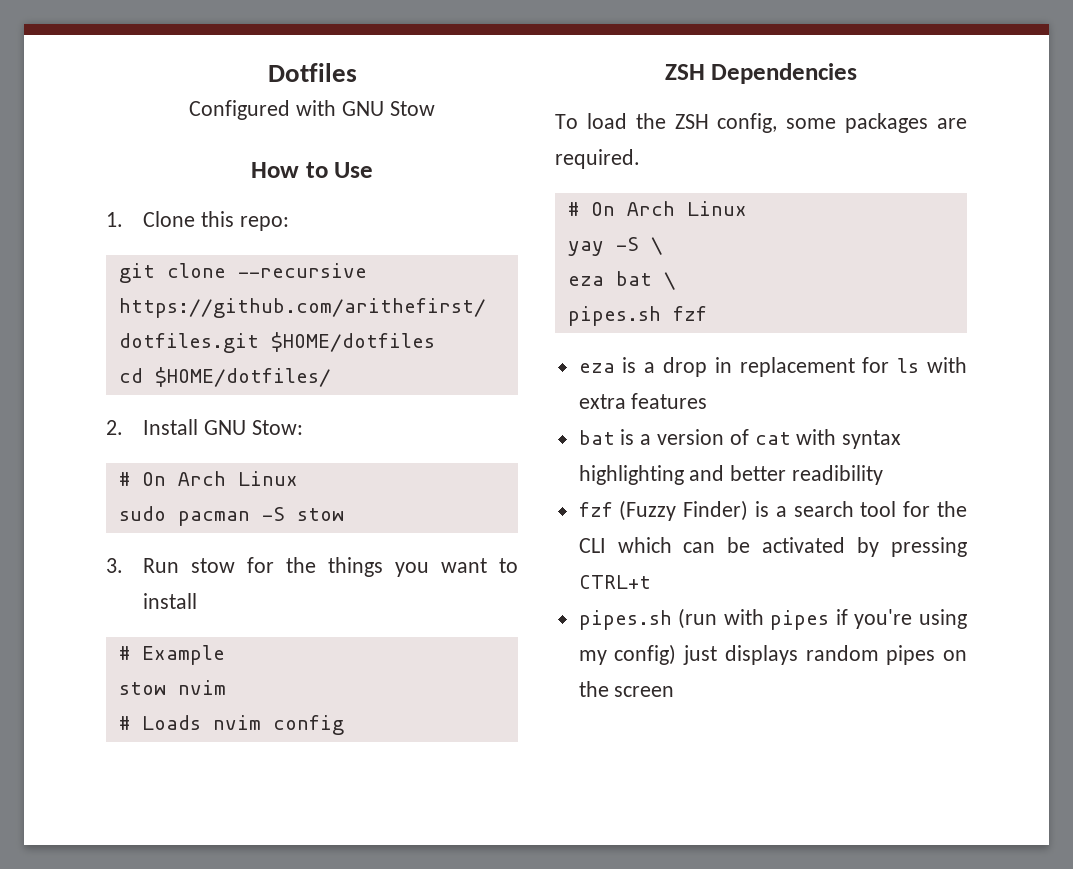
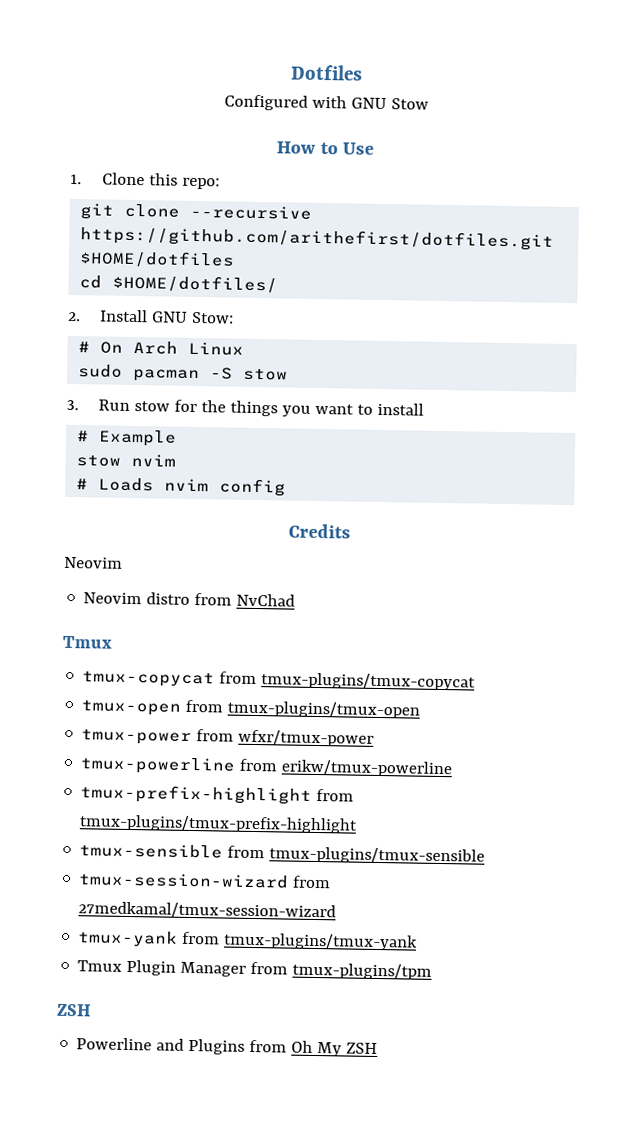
[664,63,858,84] [555,113,967,133] [555,149,640,169] [567,201,747,216] [567,237,663,256] [567,271,676,290] [567,306,707,326] [578,357,967,377] [578,393,708,409] [578,429,902,449] [578,465,884,485] [578,500,967,521] [578,537,967,557] [578,575,651,589] [578,608,967,630] [578,644,967,665] [578,681,675,697] ZSH Dependencies // To load the ZSH config, some packages are required. // # On Arch Linux // yay -S \ // eza bat \ // pipes.sh fzf // eza is a drop in replacement for ls with extra features // bat is a version of cat with syntax highlighting and better readibility // fzf (Fuzzy Finder) is a search tool for the CLI which can be activated by pressing CTRL+t // pipes.sh (run with pipes if you're using my config) just displays random pipes on the screen -> [287,523,351,539] [64,556,123,569] [83,592,296,607] [62,635,112,649] [82,671,477,691] [81,699,421,719] [81,729,375,747] [80,756,453,778] [80,784,355,805] [79,814,359,834] [79,843,486,865] [78,872,332,889] [78,901,337,920] [77,930,419,951] [77,959,433,980] [56,1003,92,1017] [76,1037,379,1057] Credits // Neovim // Neovim distro from NvChad // Tmux // tmux-copycat from tmux-plugins/tmux-copycat // tmux-open from tmux-plugins/tmux-open // tmux-power from wfxr/tmux-power // tmux-powerline from erikw/tmux-powerline // tmux-prefix-highlight from tmux-plugins/tmux-prefix-highlight // tmux-sensible from tmux-plugins/tmux-sensible // tmux-session-wizard from 27medkamal/tmux-session-wizard // tmux-yank from tmux-plugins/tmux-yank // Tmux Plugin Manager from tmux-plugins/tpm // ZSH // Powerline and Plugins from Oh My ZSH

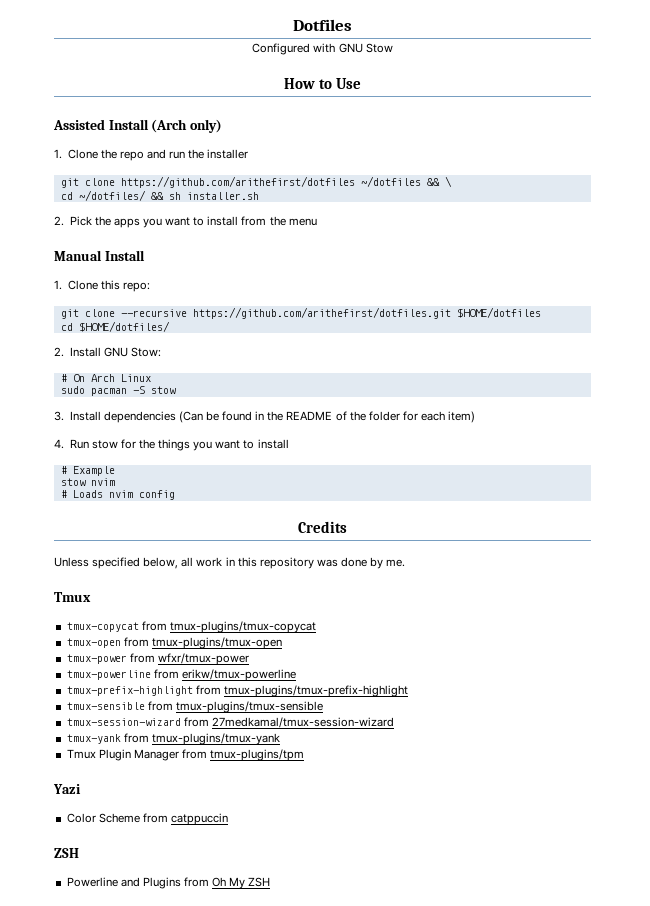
(375, 148) none -> [53,119,222,133] [54,149,249,161] [60,176,452,188] [60,190,259,201] [54,216,317,228] [54,250,145,261] // Assisted Install (Arch only) // 1. Clone the repo and run the installer // git clone https://github.com/arithefirst/dotfiles ~/dotfiles && \ // cd ~/dotfiles/ && sh installer.sh // 2. Pick the apps you want to install from the menu // Manual Install
(79, 405) none -> [69,411,476,423] [54,439,64,449] Install dependencies (Can be found in the README of the folder for each item) // 4.
[64,556,123,569] [83,592,296,607] Neovim // Neovim distro from NvChad -> [54,557,406,569] Unless specified below, all work in this repository was done by me.
(433, 971) none -> [53,784,81,794] [66,813,228,825] // Yazi // Color Scheme from catppuccin

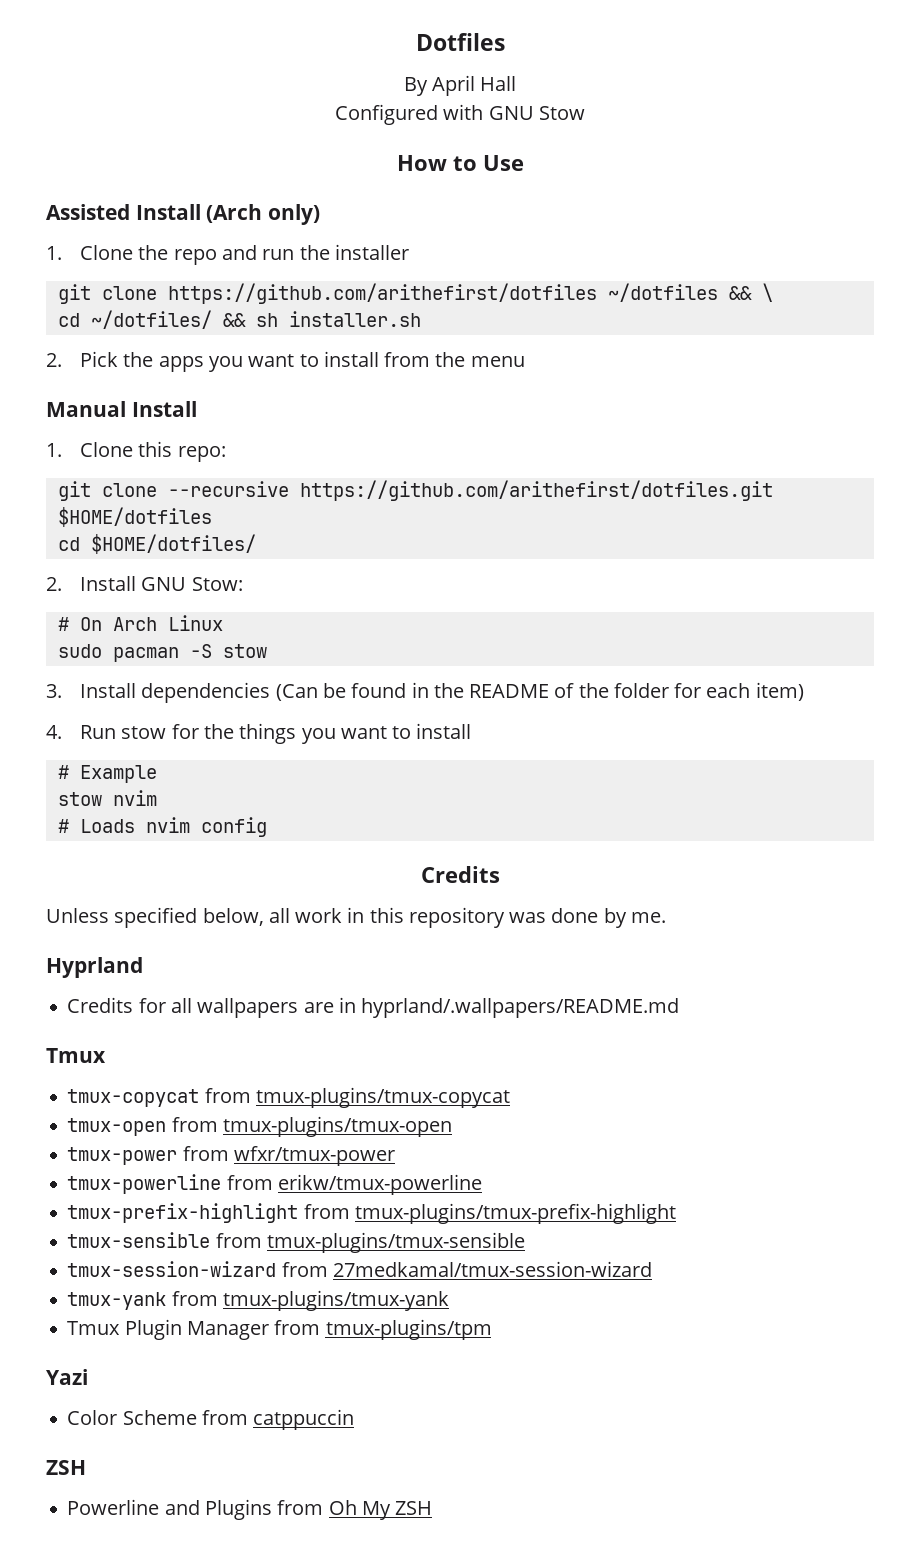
(352, 25) none -> [403,75,517,96] // By April Hall
(406, 563) none -> [46,957,143,978] [67,997,680,1018] // Hyprland // Credits for all wallpapers are in hyprland/.wallpapers/README.md

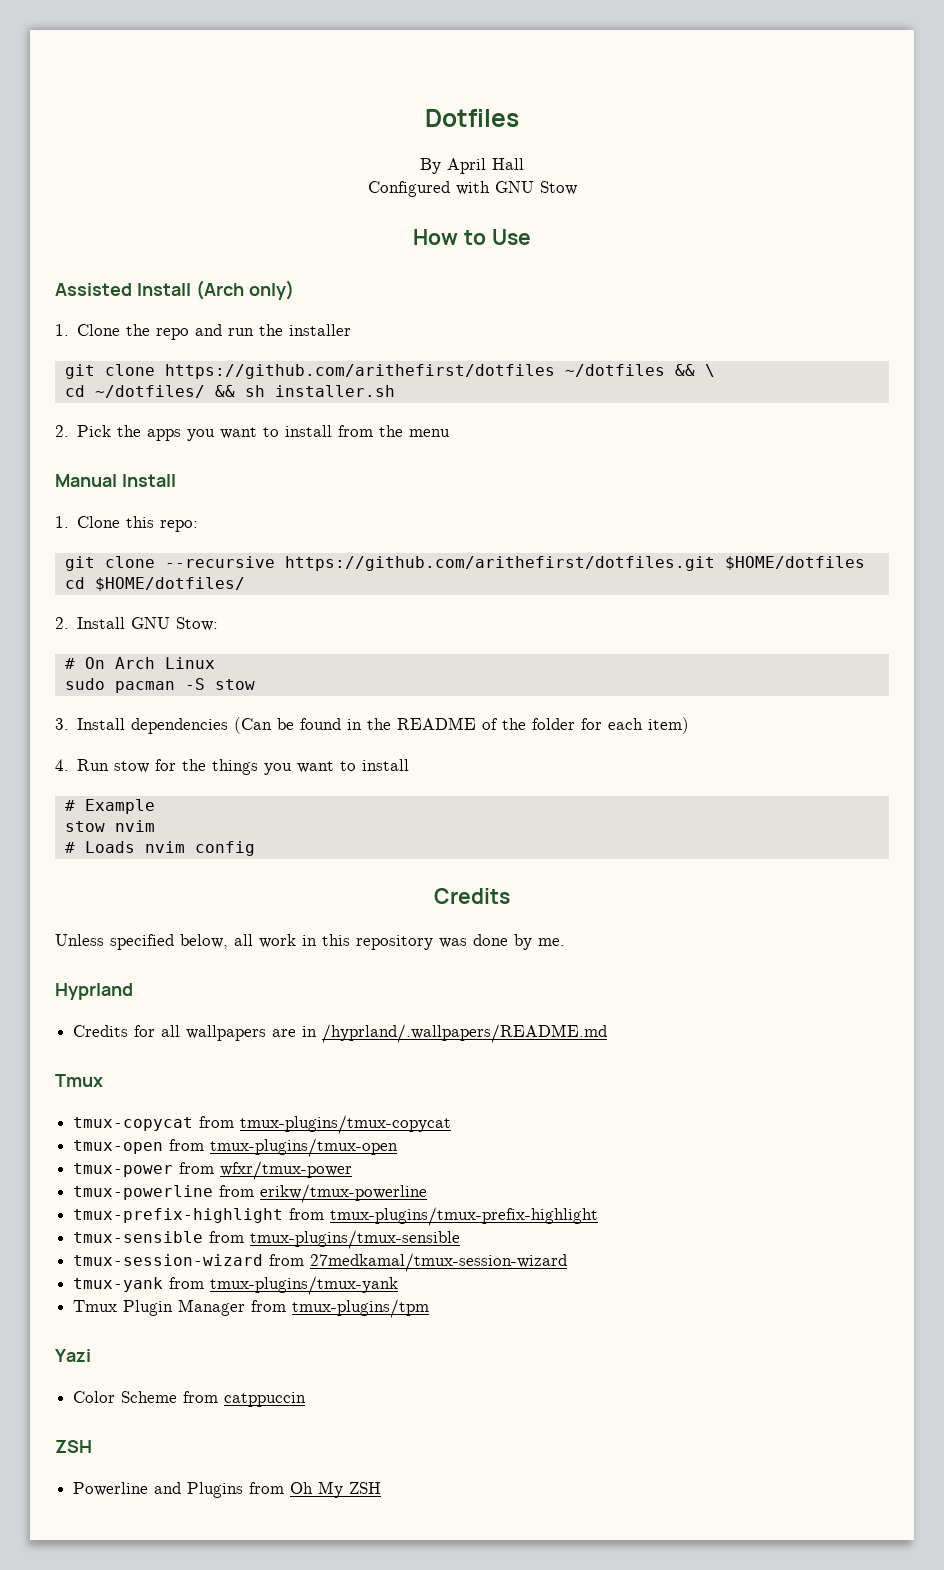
[361,998,680,1018] hyprland/.wallpapers/README.md -> [322,1024,608,1043] /hyprland/.wallpapers/README.md

